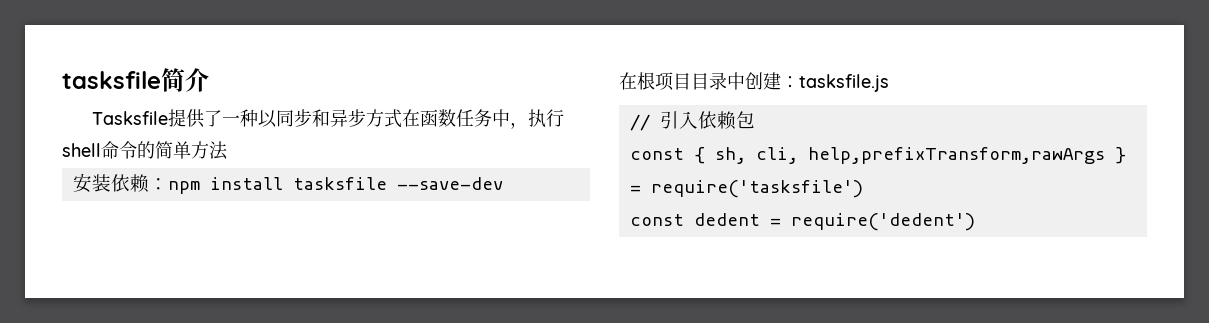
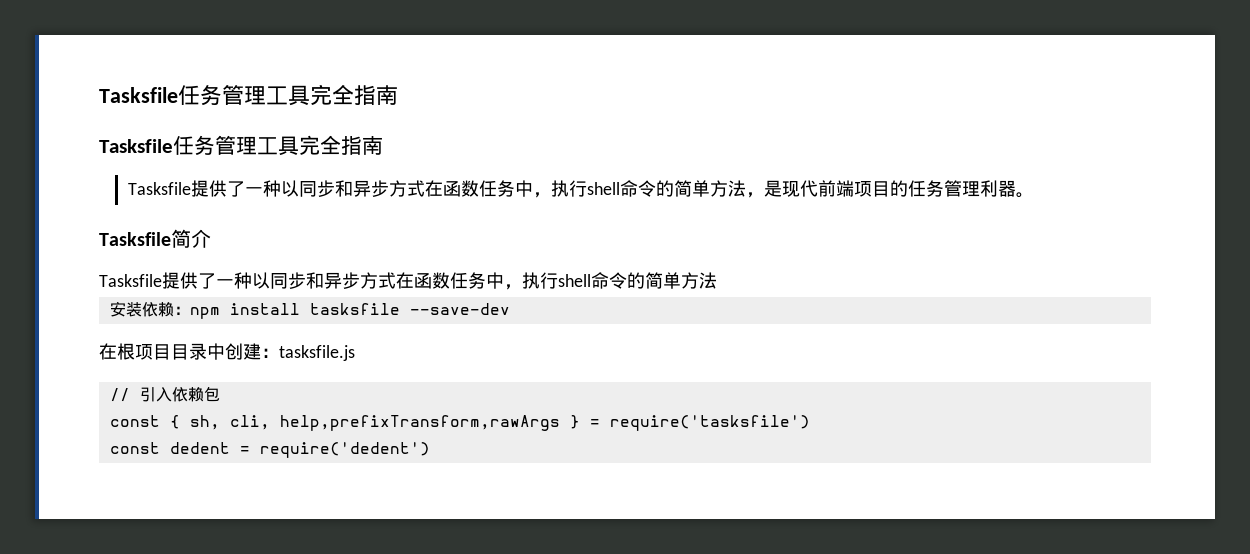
[62,71,161,89] tasksfile -> [99,84,398,106] [99,135,383,156] [127,180,1034,198] [99,232,171,246] Tasksfile任务管理工具完全指南 // Tasksfile任务管理工具完全指南 // Tasksfile提供了一种以同步和异步方式在函数任务中，执行shell命令的简单方法，是现代前端项目的任务管理利器。 // Tasksfile

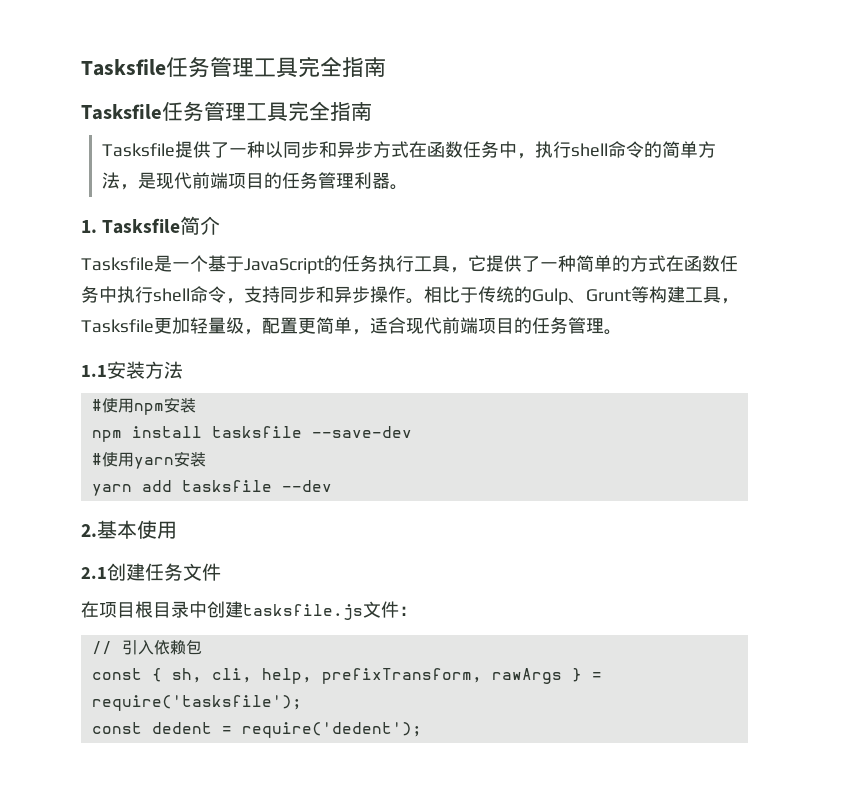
(1034, 195) none -> [81,220,97,233] 1.
[162,272,717,290] [109,301,190,317] 提供了一种以同步和异步方式在函数任务中，执行shell命令的简单方法 // 安装依赖： -> [154,255,738,274] [81,286,739,305] [81,317,622,335] [81,361,183,379] [91,397,196,415] 是一个基于JavaScript的任务执行工具，它提供了一种简单的方式在函数任务中执行shell命令，支持同步和异步操作。相比于传统的Gulp、Grunt等构建工具，Tasksfile更加轻量级，配置更简单，适合现代前端项目的任务管理。 // 1.1安装方法 // #使用npm安装 //
[99,343,171,360] // 在根项目 -> [91,451,206,469] [91,480,332,496] [81,520,177,539] [81,563,221,581] [81,601,153,618] // #使用yarn安装 // yarn add tasksfile --dev // 2.基本使用 // 2.1创建任务文件 // 在项目根
[261,345,355,361] ：tasksfile.js -> [243,601,417,620] tasksfile.js文件：
[279,415,560,431] help,prefixTransform,rawArgs -> [261,668,562,684] help, prefixTransform, rawArgs
[609,415,810,431] require('tasksfile') -> [91,695,302,711] require('tasksfile');
[259,442,430,458] require('dedent') -> [241,722,422,738] require('dedent');

